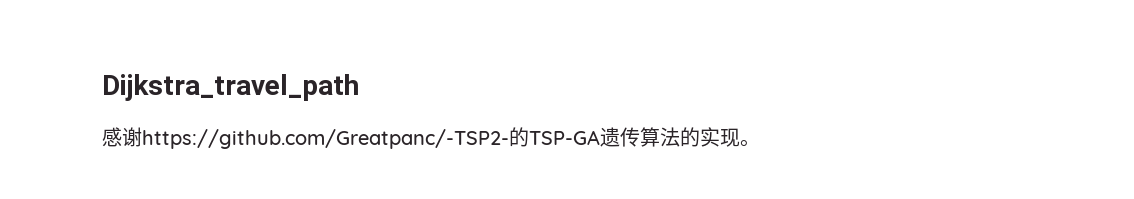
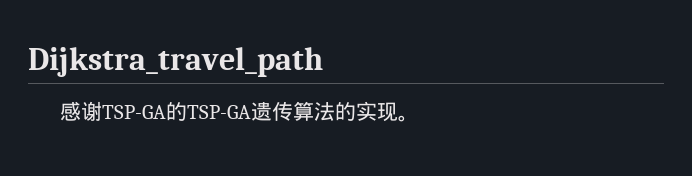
[142,129,509,149] https://github.com/Greatpanc/-TSP2- -> [101,105,166,119] TSP-GA

